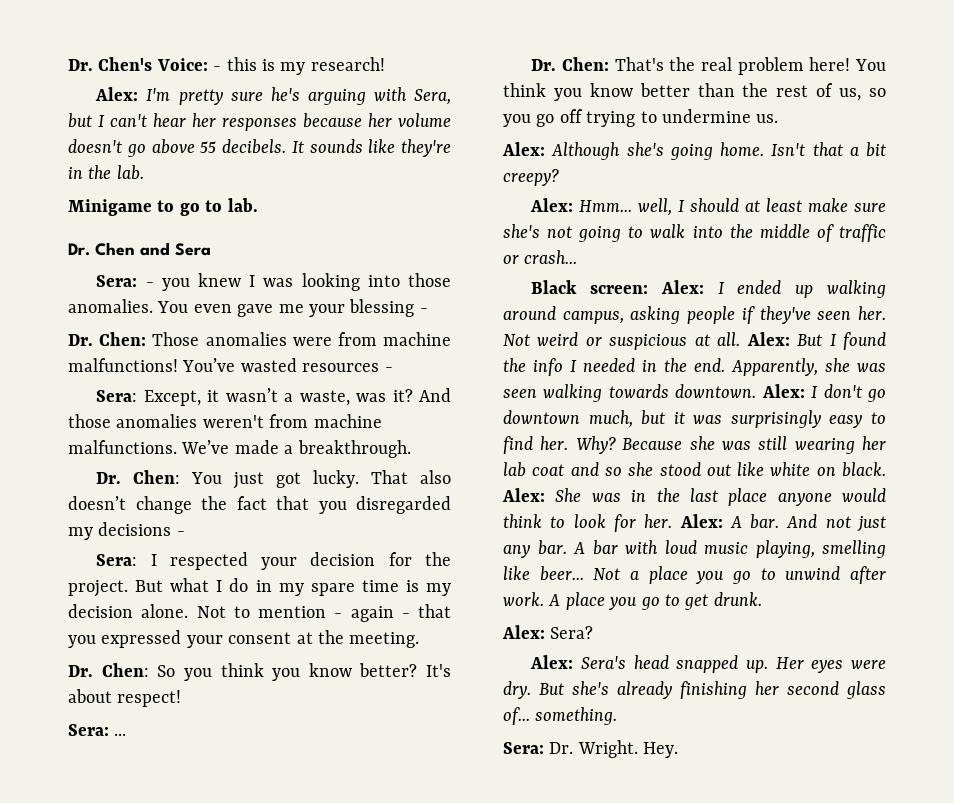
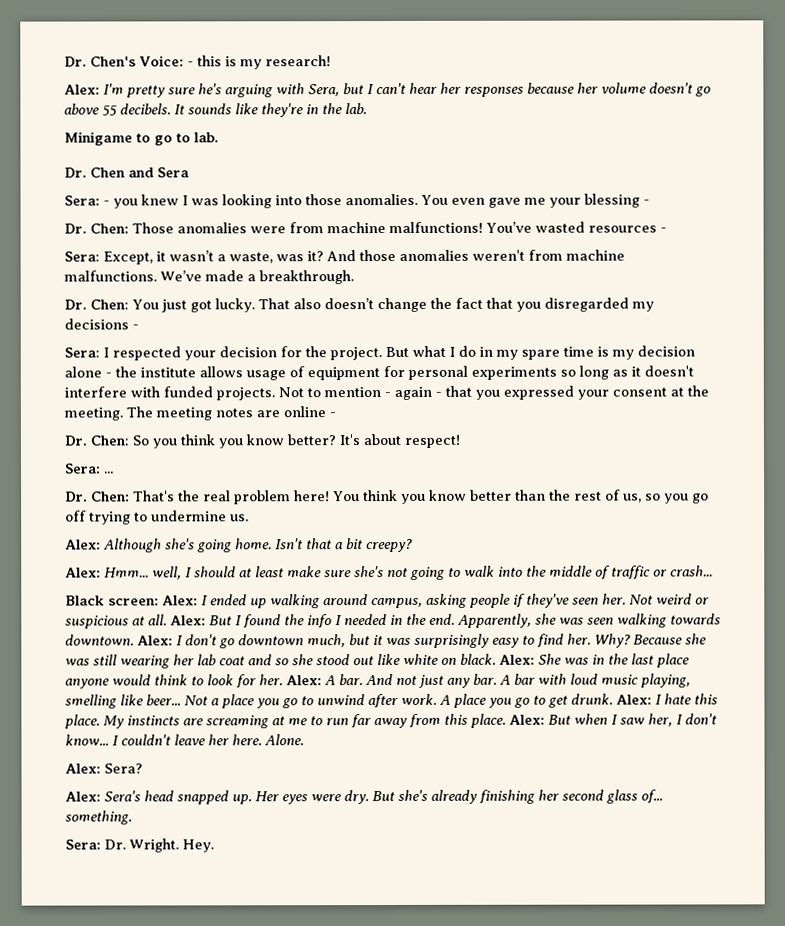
[141,604,189,618] alone. -> [64,365,694,381] [64,386,275,401] alone - the institute allows usage of equipment for personal experiments so long as it doesn't interfere with funded projects.
(420, 640) none -> [126,406,336,421] The meeting notes are online -
(762, 599) none -> [616,693,718,705] [64,713,717,729] [65,734,304,746] Alex: I hate this place. My instincts are screaming at me to run far away from this place. Alex: But when I saw her, I don't know... I couldn't leave her here. Alone.

